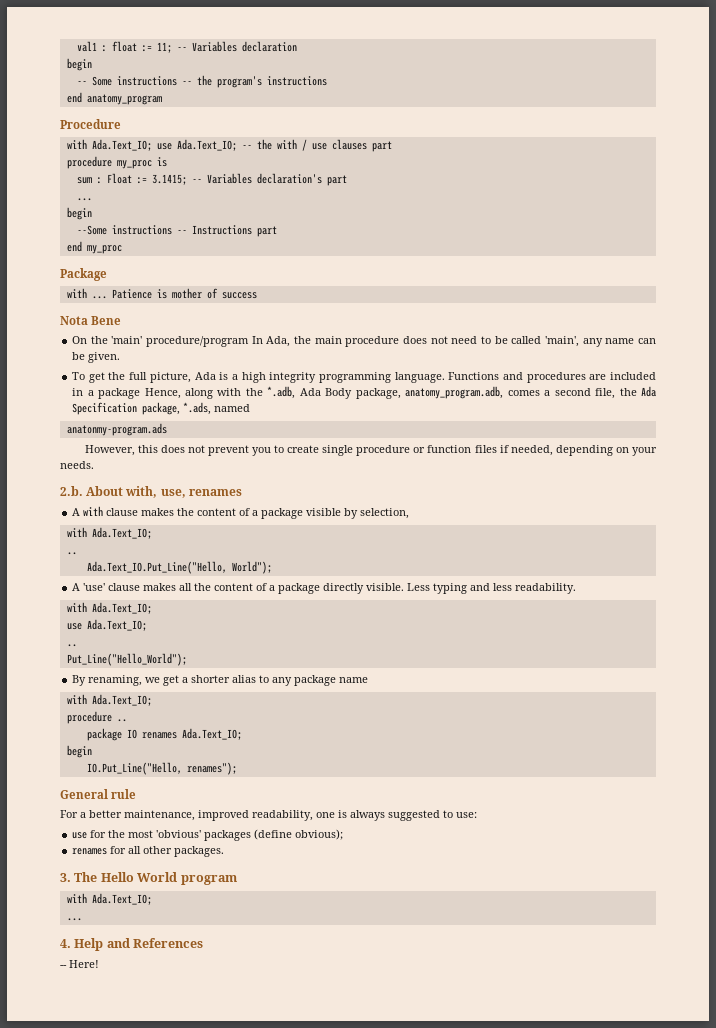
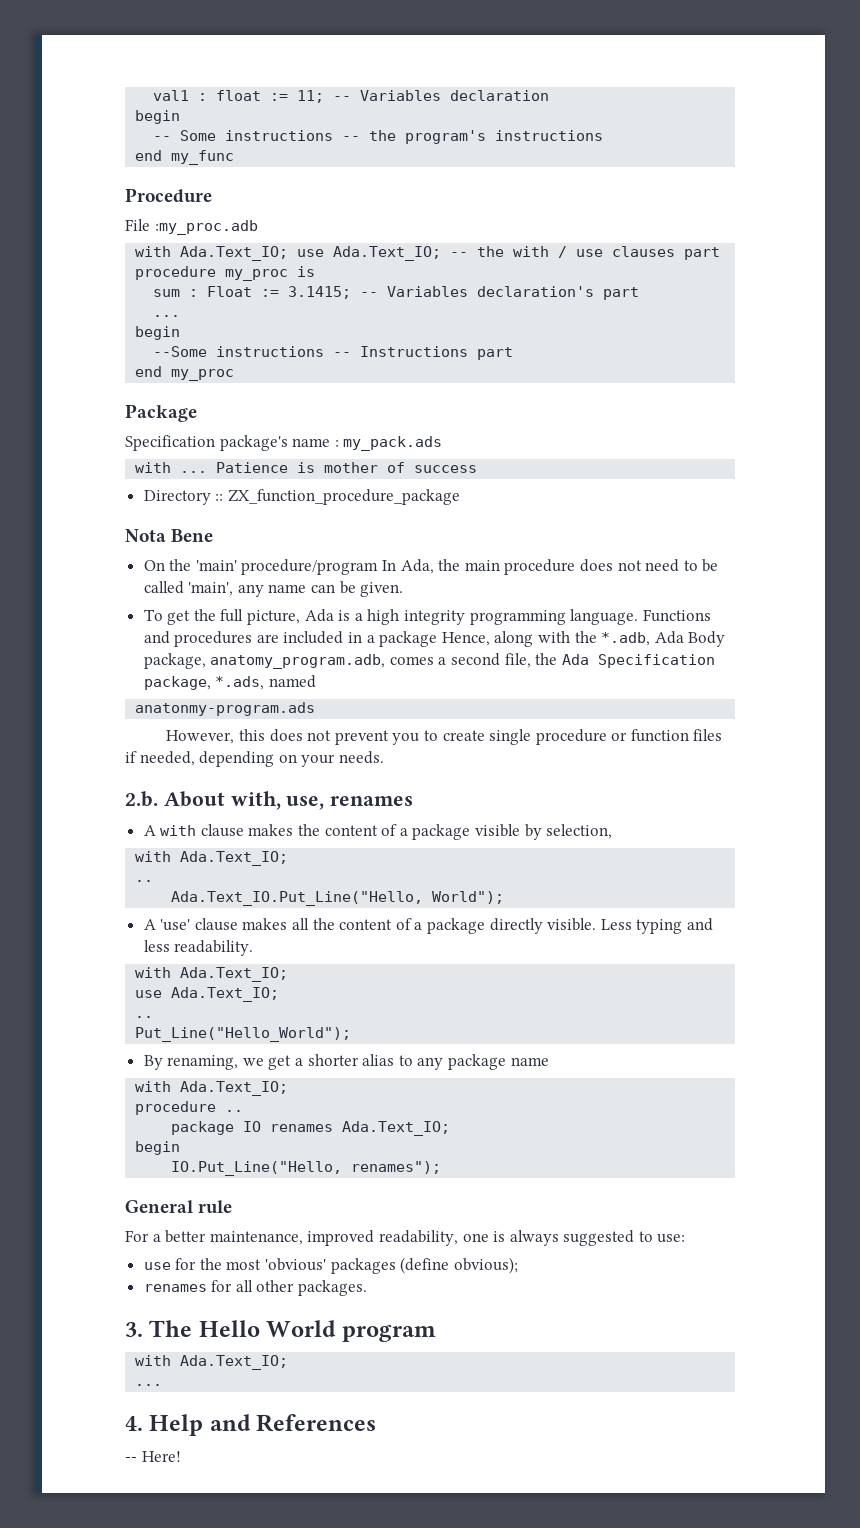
[86,94,162,105] anatomy_program -> [171,150,235,165] my_func
(121, 124) none -> [125,219,258,235] // File :my_proc.adb
(107, 274) none -> [125,435,443,451] // Specification package's name : my_pack.ads
(257, 295) none -> [143,489,460,505] // Directory :: ZX_function_procedure_package

